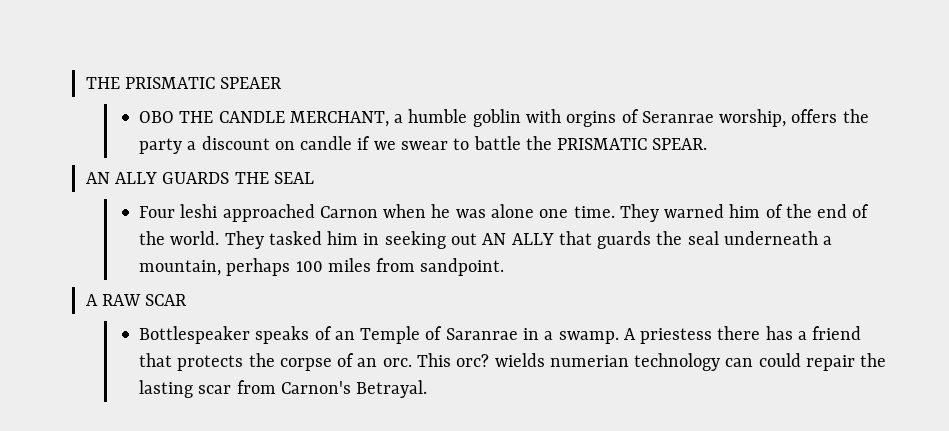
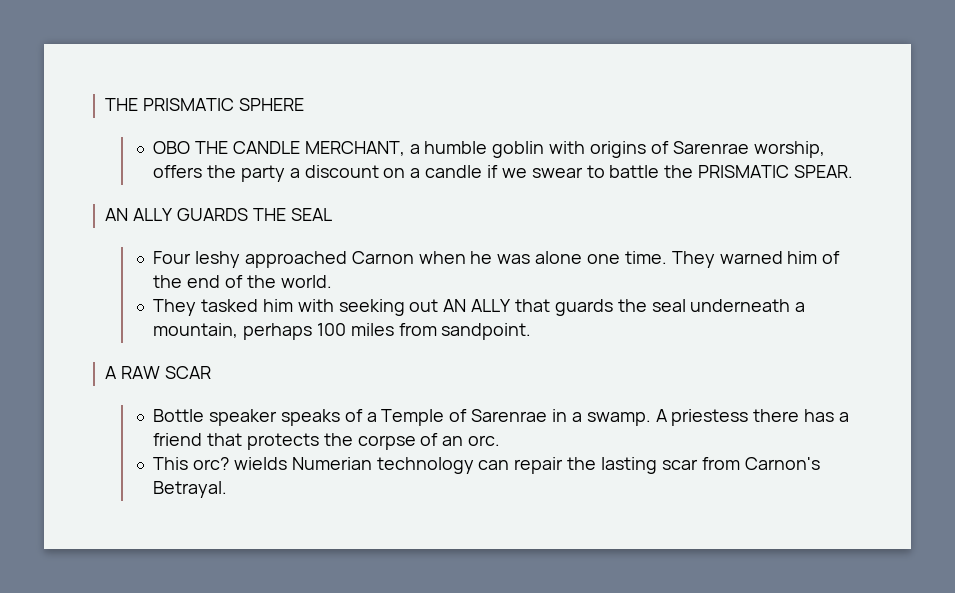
[220,77,283,89] SPEAER -> [238,98,304,111] SPHERE
[566,109,714,127] orgins of Seranrae -> [590,141,749,158] origins of Sarenrae
(295, 145) none -> [410,168,421,178] a
[180,204,218,218] leshi -> [194,251,240,268] leshy
(220, 238) none -> (332, 281) //
[363,233,380,245] in -> [297,299,334,312] with
[139,326,251,344] Bottlespeaker -> [153,409,277,426] Bottle speaker
[334,331,355,340] an -> [366,412,377,422] a
[445,328,518,340] Saranrae -> [471,409,548,422] Sarenrae
(412, 362) none -> (501, 440) //
[549,355,629,367] numerian -> [291,457,372,470] Numerian
[758,353,801,367] could -> (510, 465) none

